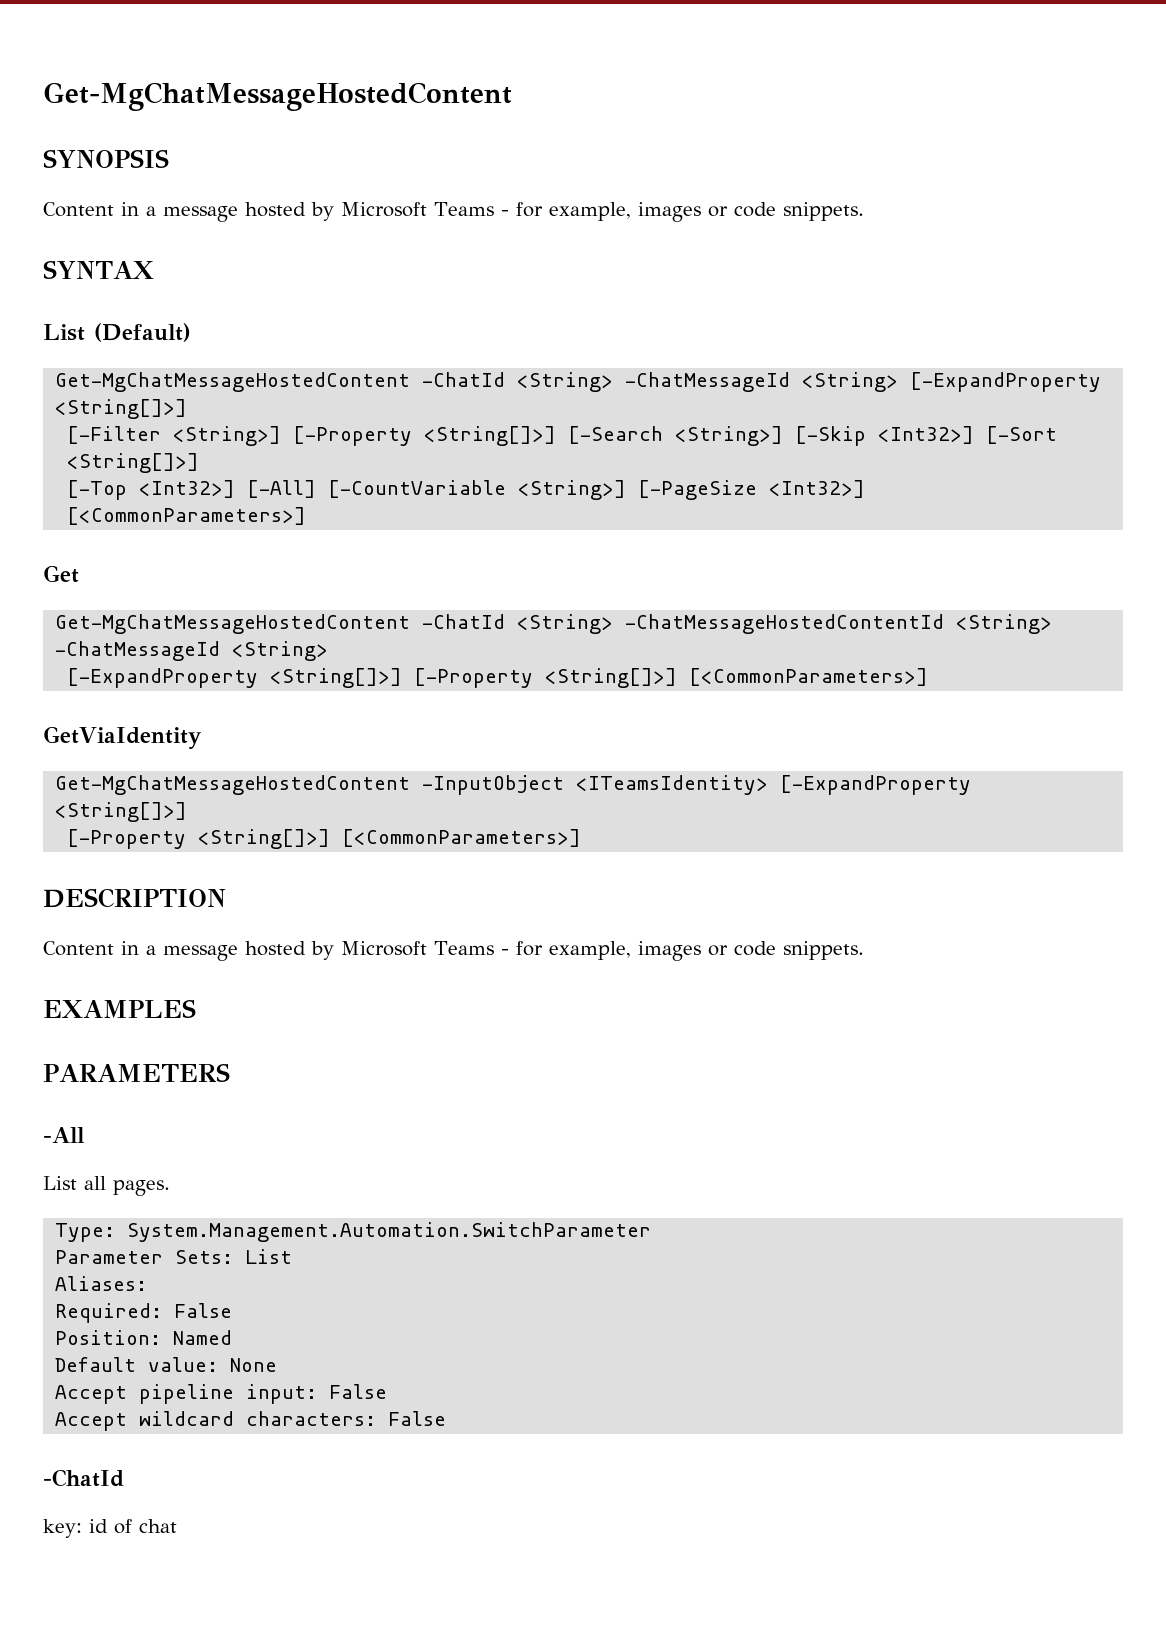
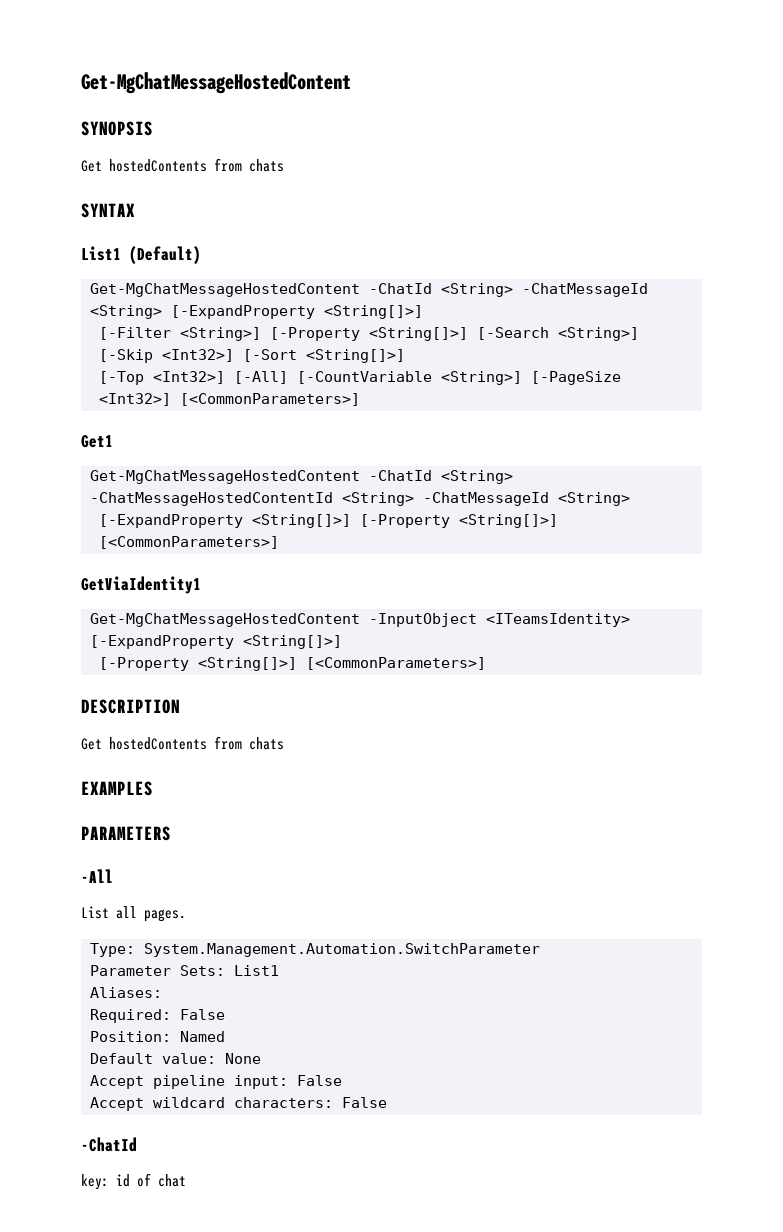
[43,202,864,222] Content in a message hosted by Microsoft Teams - for example, images or code snippets. -> [81,158,284,172] Get hostedContents from chats
[43,324,85,341] List -> [81,246,121,261] List1
[43,565,79,583] Get -> [81,435,113,448] Get1
[43,726,202,749] GetViaIdentity -> [81,576,201,594] GetViaIdentity1
[43,941,864,961] Content in a message hosted by Microsoft Teams - for example, images or code snippets. -> [81,736,284,750] Get hostedContents from chats
[245,1249,293,1264] List -> [234,965,279,976] List1

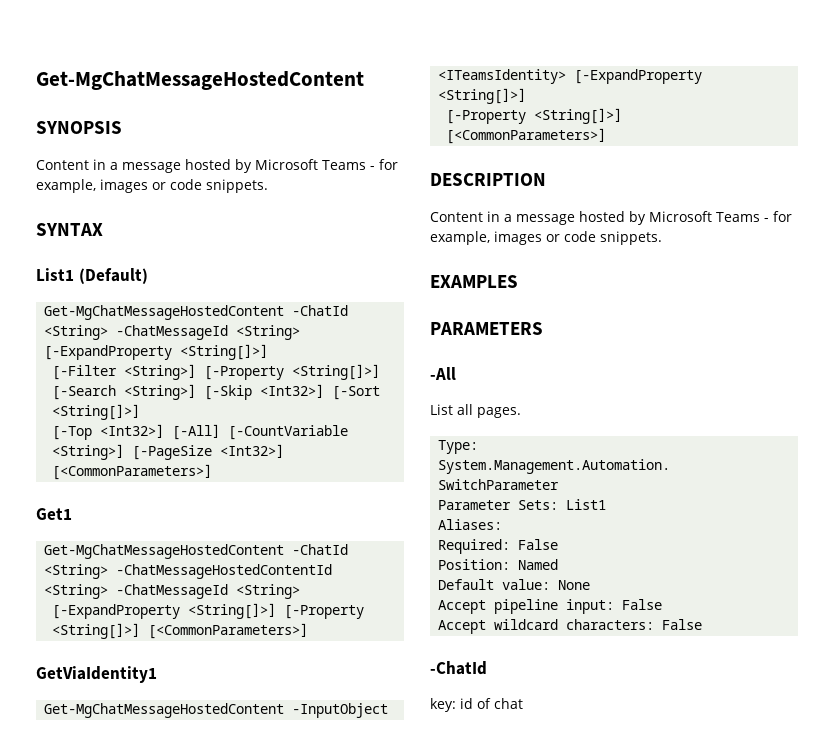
[81,158,284,172] Get hostedContents from chats -> [36,159,398,173] [36,179,268,193] Content in a message hosted by Microsoft Teams - for example, images or code snippets.
[81,736,284,750] Get hostedContents from chats -> [430,211,792,225] [430,231,662,245] Content in a message hosted by Microsoft Teams - for example, images or code snippets.

